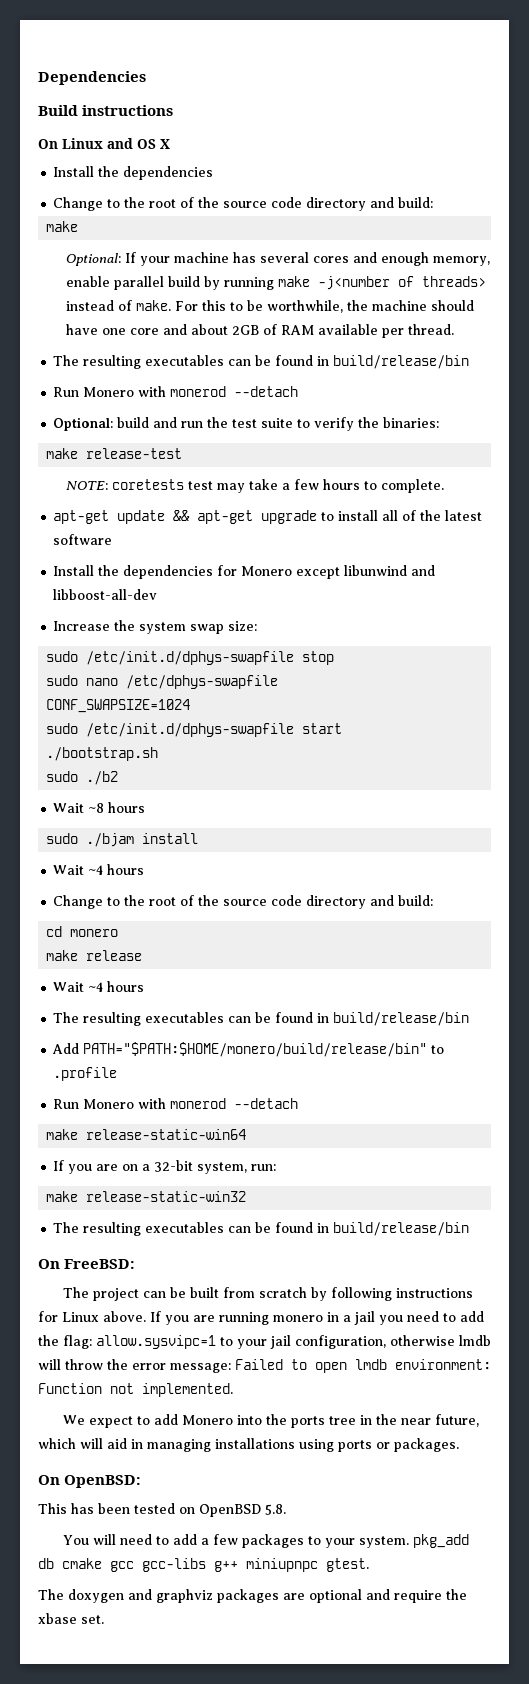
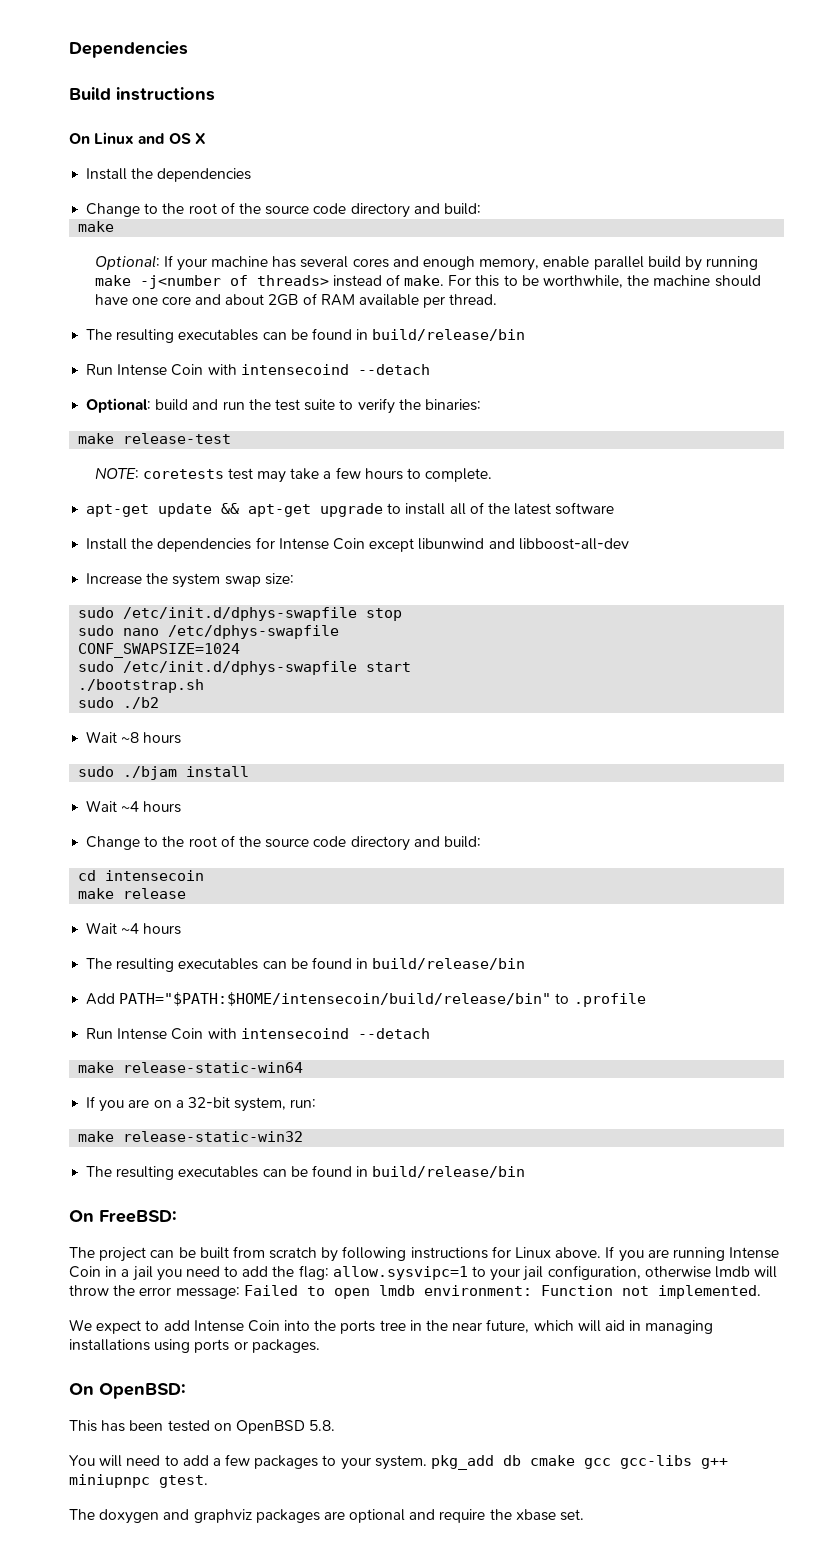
[83,386,227,397] Monero with monerod -> [117,364,349,376] Intense Coin with intensecoind
[241,566,293,576] Monero -> [278,538,365,550] Intense Coin
[70,929,119,937] monero -> [105,870,205,881] intensecoin
[83,1042,428,1057] PATH="$PATH:$HOME/monero/build/release/bin" -> [119,992,552,1006] PATH="$PATH:$HOME/intensecoin/build/release/bin"
[83,1098,227,1109] Monero with monerod -> [117,1028,349,1040] Intense Coin with intensecoind
[273,1315,323,1322] monero -> [729,1247,780,1259] [69,1266,101,1278] Intense Coin
[182,1415,234,1425] Monero -> [193,1320,280,1332] Intense Coin

